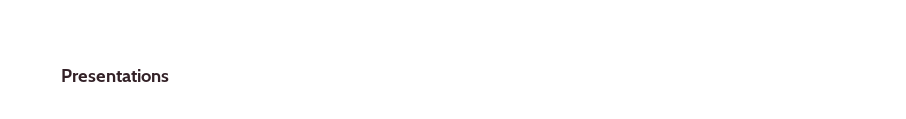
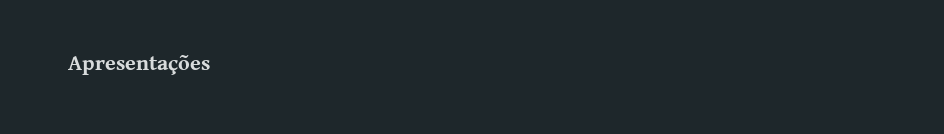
[61,69,169,82] Presentations -> [68,55,210,75] Apresentações

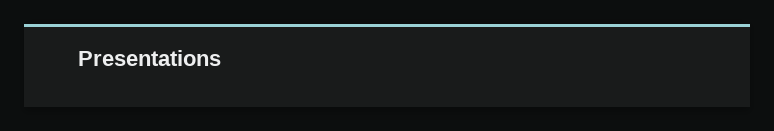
[68,55,210,75] Apresentações -> [78,50,221,66] Presentations

